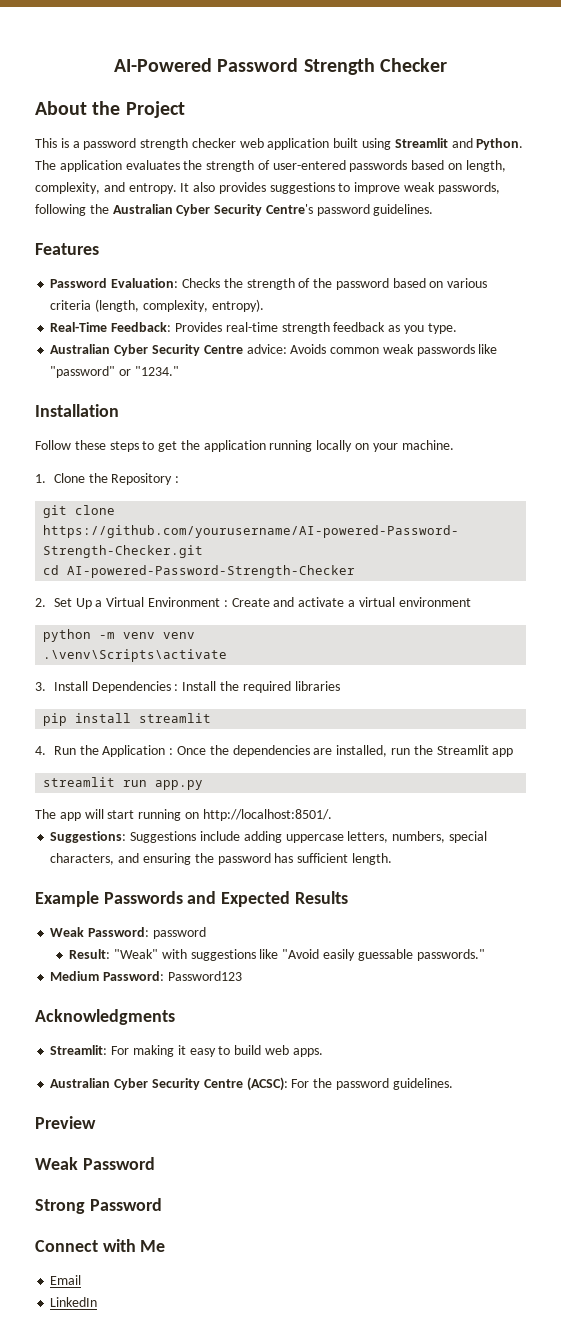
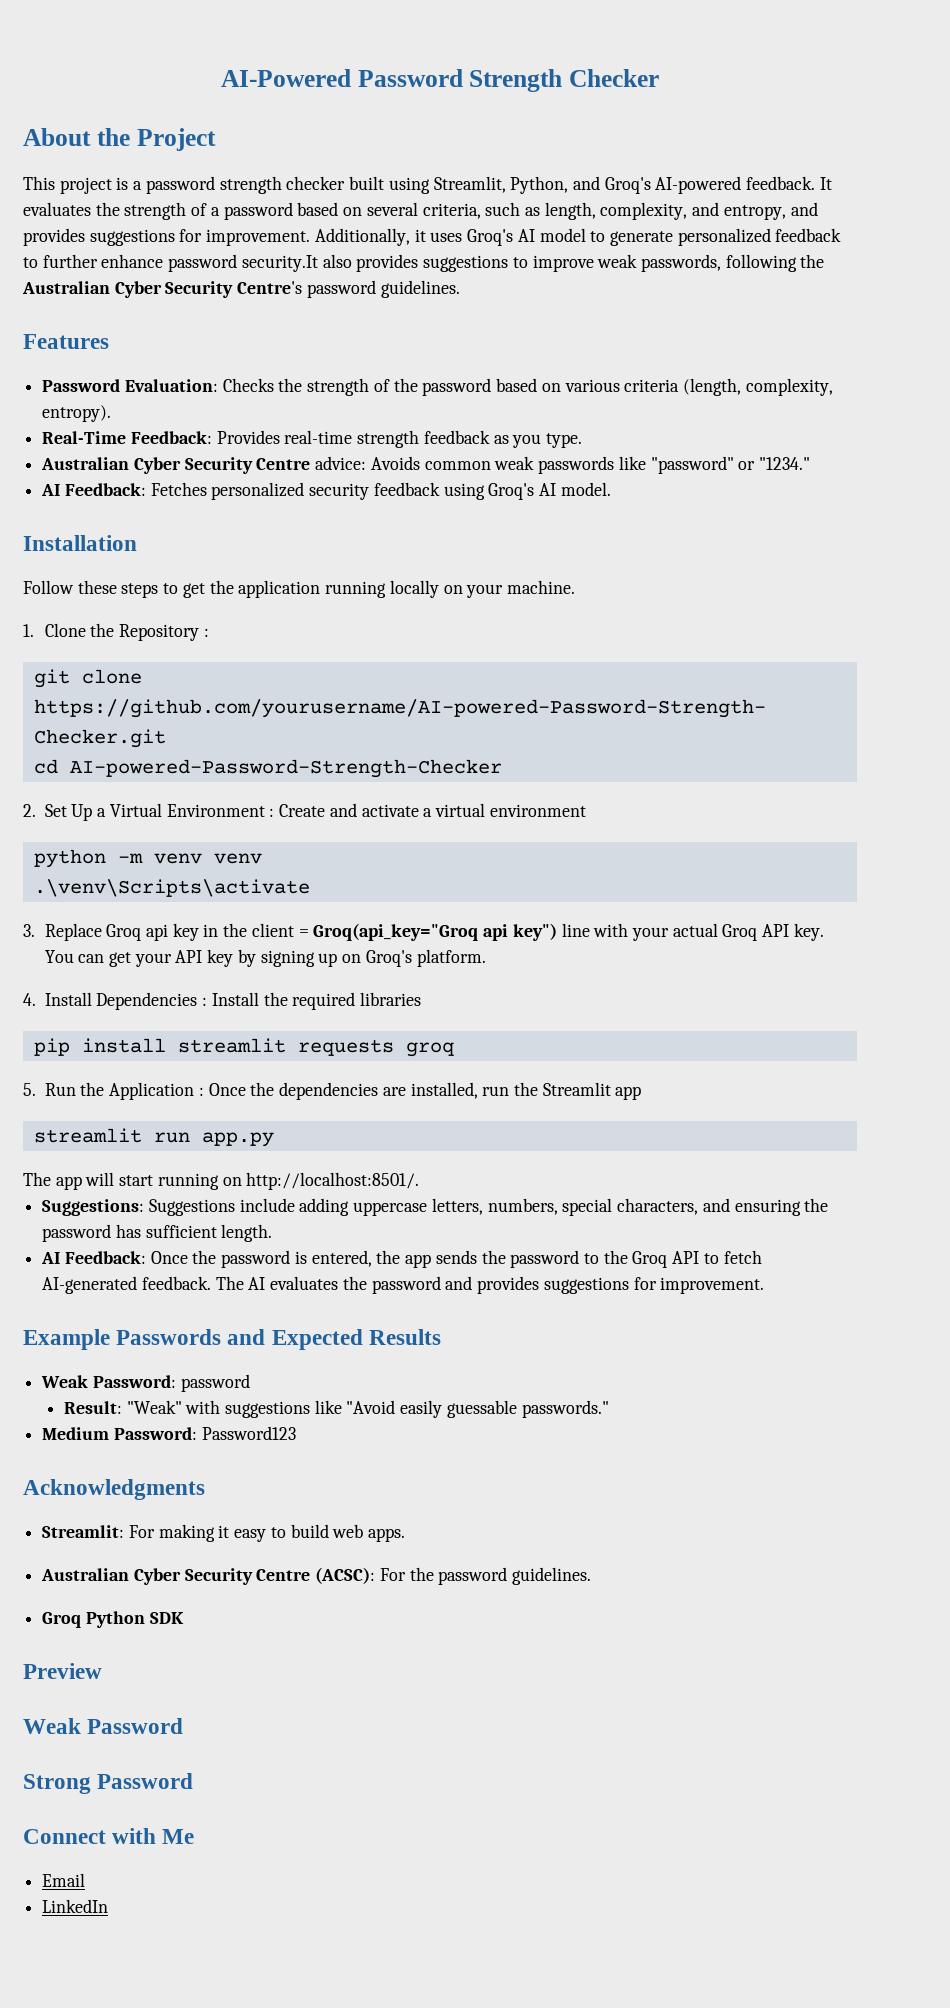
(57, 143) none -> [59,177,112,194] project
[239,138,524,150] [35,160,506,172] [35,182,190,194] web application built using Streamlit and Python. The application evaluates the strength of user-entered passwords based on length, complexity, and entropy. It -> [349,176,832,194] [23,202,818,220] [23,228,842,246] [23,254,318,272] built using Streamlit, Python, and Groq's AI-powered feedback. It evaluates the strength of a password based on several criteria, such as length, complexity, and entropy, and provides suggestions for improvement. Additionally, it uses Groq's AI model to generate personalized feedback to further enhance password security.It
(179, 371) none -> [41,482,611,500] // AI Feedback: Fetches personalized security feedback using Groq's AI model.
(46, 686) none -> [44,923,824,941] [44,949,486,967] [23,993,36,1006] Replace Groq api key in the client = Groq(api_key="Groq api key") line with your actual Groq API key. You can get your API key by signing up on Groq's platform. // 4.
[35,746,46,755] // 4. -> [297,1039,454,1057] [23,1083,36,1096] requests groq // 5.
(392, 859) none -> [41,1250,762,1268] [42,1276,765,1294] // AI Feedback: Once the password is entered, the app sends the password to the Groq API to fetch AI-generated feedback. The AI evaluates the password and provides suggestions for improvement.
(453, 1084) none -> [42,1611,184,1628] // Groq Python SDK

